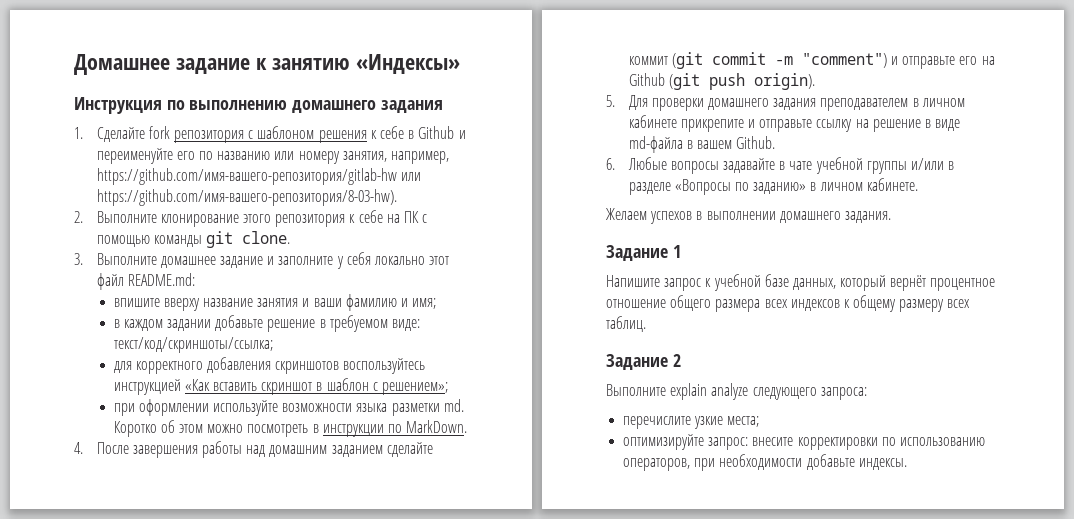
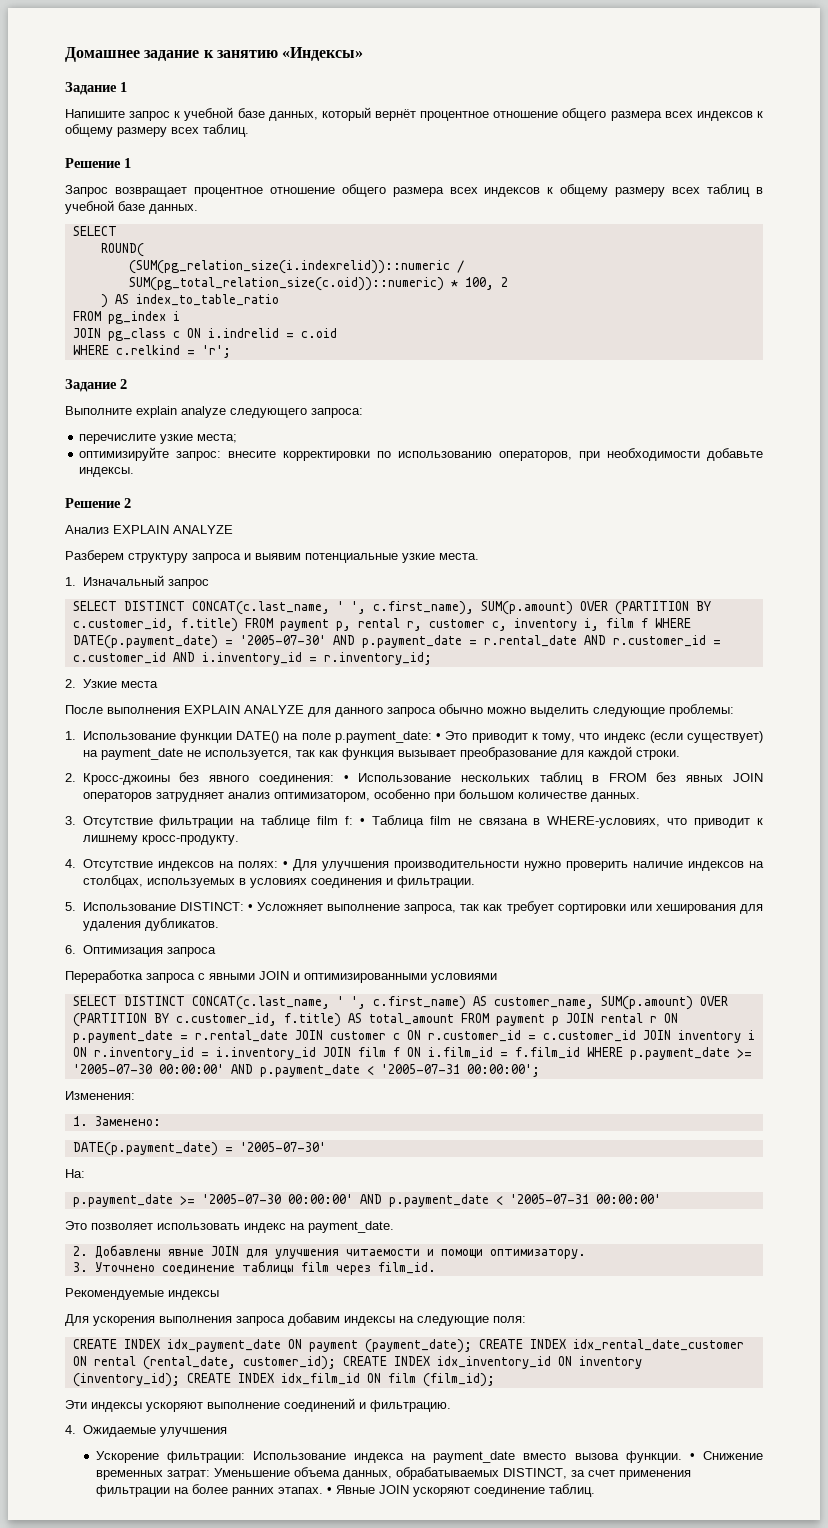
[74,97,443,114] [74,126,466,143] [96,148,449,164] [96,168,421,185] [96,189,397,206] [74,210,428,227] [96,231,291,248] [74,252,450,269] [96,273,195,290] [113,294,437,311] [113,315,421,332] [113,337,273,353] [113,357,426,374] [113,378,449,395] [113,399,464,416] [113,420,468,437] [74,441,433,458] [628,52,995,69] [628,73,815,90] [606,95,965,111] [628,115,961,132] [628,136,776,153] [606,157,955,174] [628,178,918,195] [606,208,891,224] // Инструкция по выполнению домашнего задания // 1. Сделайте fork репозитория c шаблоном решения к себе в Github и переименуйте его по названию или номеру занятия, например, https://github.com/имя-вашего-репозитория/gitlab-hw или https://github.com/имя-вашего-репозитория/8-03-hw). // 2. Выполните клонирование этого репозитория к себе на ПК с помощью команды git clone. // 3. Выполните домашнее задание и заполните у себя локально этот файл README.md: // впишите вверху название занятия и ваши фамилию и имя; // в каждом задании добавьте решение в требуемом виде: текст/код/скриншоты/ссылка; // для корректного добавления скриншотов воспользуйтесь инструкцией «Как вставить скриншот в шаблон с решением»; // при оформлении используйте возможности языка разметки md. Коротко об этом можно посмотреть в инструкции по MarkDown. // 4. После завершения работы над домашним заданием сделайте коммит (git commit -m "comment") и отправьте его на Github (git push origin). // 5. Для проверки домашнего задания преподавателем в личном кабинете прикрепите и отправьте ссылку на решение в виде md-файла в вашем Github. // 6. Любые вопросы задавайте в чате учебной группы и/или в разделе «Вопросы по заданию» в личном кабинете. // Желаем успехов в выполнении домашнего задания. -> (364, 54) none
(646, 324) none -> [65,158,131,168] [65,184,763,197] [65,200,198,214] [72,226,117,236] [100,243,144,257] [128,260,464,274] [128,277,508,291] [100,294,279,308] [72,311,180,324] [72,328,337,341] [72,345,231,358] // Решение 1 // Запрос возвращает процентное отношение общего размера всех индексов к общему размеру всех таблиц в учебной базе данных. // SELECT // ROUND( // (SUM(pg_relation_size(i.indexrelid))::numeric / SUM(pg_total_relation_size(c.oid))::numeric) * 100, 2 // ) AS index_to_table_ratio // FROM pg_index i // JOIN pg_class c ON i.indrelid = c.oid // WHERE c.relkind = 'r';
(907, 464) none -> [65,498,131,508] [65,525,233,534] [65,550,479,563] [65,575,209,589] [72,601,711,615] [72,618,691,632] [72,635,721,649] [72,652,432,665] [65,679,158,688] [65,704,734,717] [65,731,763,743] [82,746,680,760] [65,772,763,785] [82,789,640,802] [65,815,763,828] [82,835,239,845] [65,859,764,871] [82,875,475,888] [65,901,763,914] [82,918,219,931] [65,945,216,957] [65,970,497,983] [72,996,728,1010] [72,1013,678,1027] [72,1030,755,1043] [72,1047,752,1060] [72,1064,540,1077] [65,1091,135,1100] [72,1116,161,1126] [72,1142,326,1156] [65,1169,85,1178] [72,1194,661,1207] [65,1221,394,1233] [72,1245,586,1259] [72,1261,436,1275] [65,1288,219,1300] [65,1313,526,1326] [72,1339,744,1353] [72,1356,642,1370] [72,1373,495,1387] [65,1398,451,1412] [65,1425,227,1437] [95,1451,763,1463] [95,1467,691,1480] [95,1484,595,1497] // Решение 2 // Анализ EXPLAIN ANALYZE // Разберем структуру запроса и выявим потенциальные узкие места. // 1. Изначальный запрос // SELECT DISTINCT CONCAT(c.last_name, ' ', c.first_name), SUM(p.amount) OVER (PARTITION BY c.customer_id, f.title) FROM payment p, rental r, customer c, inventory i, film f WHERE DATE(p.payment_date) = '2005-07-30' AND p.payment_date = r.rental_date AND r.customer_id = c.customer_id AND i.inventory_id = r.inventory_id; // 2. Узкие места // После выполнения EXPLAIN ANALYZE для данного запроса обычно можно выделить следующие проблемы: // 1. Использование функции DATE() на поле p.payment_date: • Это приводит к тому, что индекс (если существует) на payment_date не используется, так как функция вызывает преобразование для каждой строки. // 2. Кросс-джоины без явного соединения: • Использование нескольких таблиц в FROM без явных JOIN операторов затрудняет анализ оптимизатором, особенно при большом количестве данных. // 3. Отсутствие фильтрации на таблице film f: • Таблица film не связана в WHERE-условиях, что приводит к лишнему кросс-продукту. // 4. Отсутствие индексов на полях: • Для улучшения производительности нужно проверить наличие индексов на столбцах, используемых в условиях соединения и фильтрации. // 5. Использование DISTINCT: • Усложняет выполнение запроса, так как требует сортировки или хеширования для удаления дубликатов. // 6. Оптимизация запроса // Переработка запроса с явными JOIN и оптимизированными условиями // SELECT DISTINCT CONCAT(c.last_name, ' ', c.first_name) AS customer_name, SUM(p.amount) OVER (PARTITION BY c.customer_id, f.title) AS total_amount FROM payment p JOIN rental r ON p.payment_date = r.rental_date JOIN customer c ON r.customer_id = c.customer_id JOIN inventory i ON r.inventory_id = i.inventory_id JOIN film f ON i.film_id = f.film_id WHERE p.payment_date >= '2005-07-30 00:00:00' AND p.payment_date < '2005-07-31 00:00:00'; // Изменения: // 1. Заменено: // DATE(p.payment_date) = '2005-07-30' // На: // p.payment_date >= '2005-07-30 00:00:00' AND p.payment_date < '2005-07-31 00:00:00' // Это позволяет использовать индекс на payment_date. // 2. Добавлены явные JOIN для улучшения читаемости и помощи оптимизатору. // 3. Уточнено соединение таблицы film через film_id. // Рекомендуемые индексы // Для ускорения выполнения запроса добавим индексы на следующие поля: // CREATE INDEX idx_payment_date ON payment (payment_date); CREATE INDEX idx_rental_date_customer ON rental (rental_date, customer_id); CREATE INDEX idx_inventory_id ON inventory (inventory_id); CREATE INDEX idx_film_id ON film (film_id); // Эти индексы ускоряют выполнение соединений и фильтрацию. // 4. Ожидаемые улучшения // Ускорение фильтрации: Использование индекса на payment_date вместо вызова функции. • Снижение временных затрат: Уменьшение объема данных, обрабатываемых DISTINCT, за счет применения фильтрации на более ранних этапах. • Явные JOIN ускоряют соединение таблиц.

